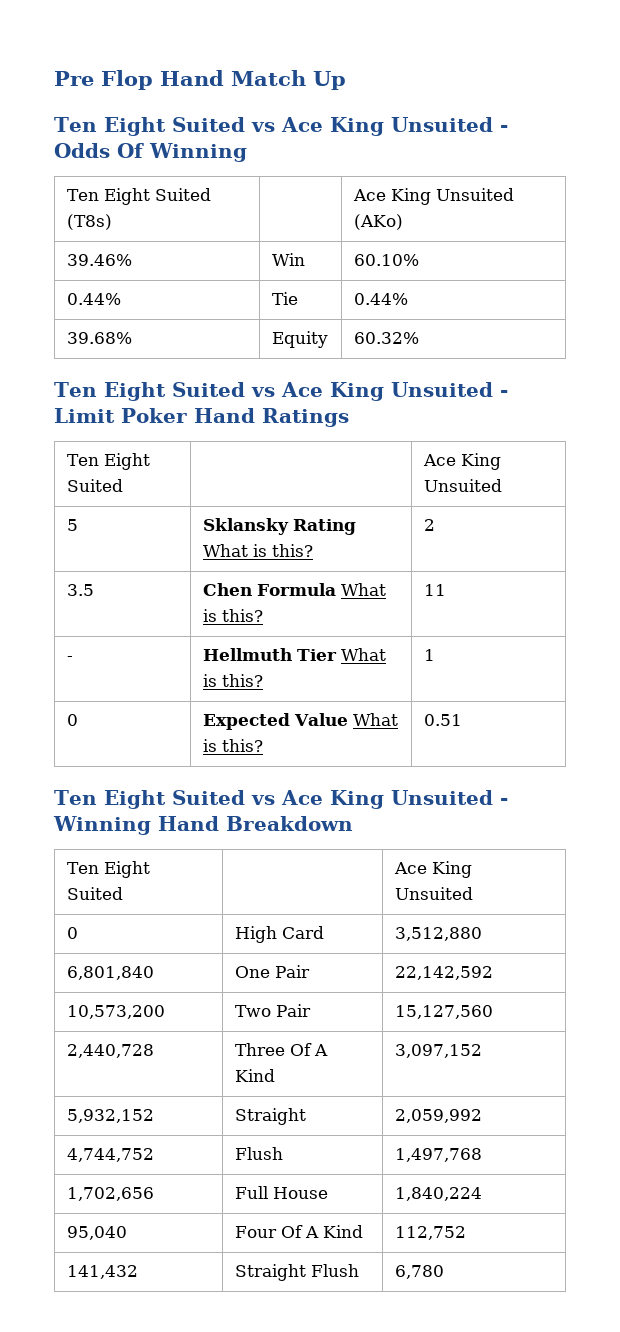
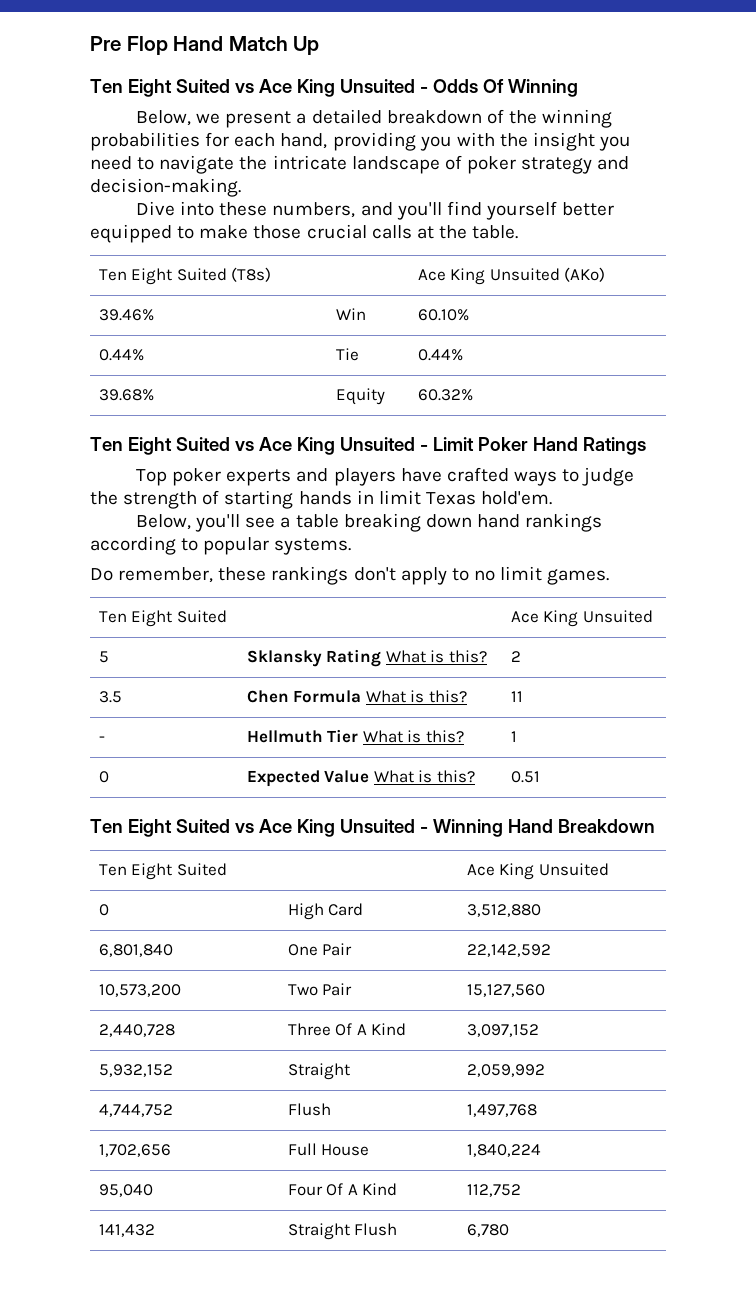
(247, 152) none -> [136,109,613,128] [90,132,632,151] [90,155,630,174] [90,178,241,197] [136,201,615,220] [90,224,519,243] // Below, we present a detailed breakdown of the winning probabilities for each hand, providing you with the insight you need to navigate the intricate landscape of poker strategy and decision-making. // Dive into these numbers, and you'll find yourself better equipped to make those crucial calls at the table.
(349, 417) none -> [136,467,635,486] [90,490,553,509] [136,513,603,532] [90,536,352,555] [90,566,610,585] // Top poker experts and players have crafted ways to judge the strength of starting hands in limit Texas hold'em. // Below, you'll see a table breaking down hand rankings according to popular systems. // Do remember, these rankings don't apply to no limit games.

